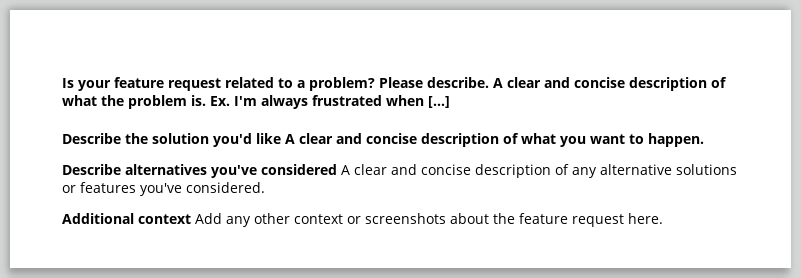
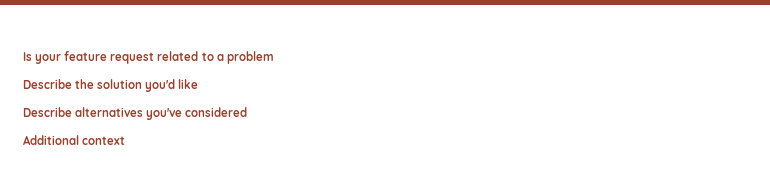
[309,77,727,91] [62,95,450,109] problem? Please describe. A clear and concise description of what the problem is. Ex. I'm always frustrated when [...] -> [226,51,274,64] problem
[285,133,704,147] [62,164,737,178] [62,182,265,196] [62,213,663,227] A clear and concise description of what you want to happen. // Describe alternatives you've considered A clear and concise description of any alternative solutions or features you've considered. // Additional context Add any other context or screenshots about the feature request here. -> [23,107,248,120] [23,135,126,145] // Describe alternatives you've considered // Additional context

